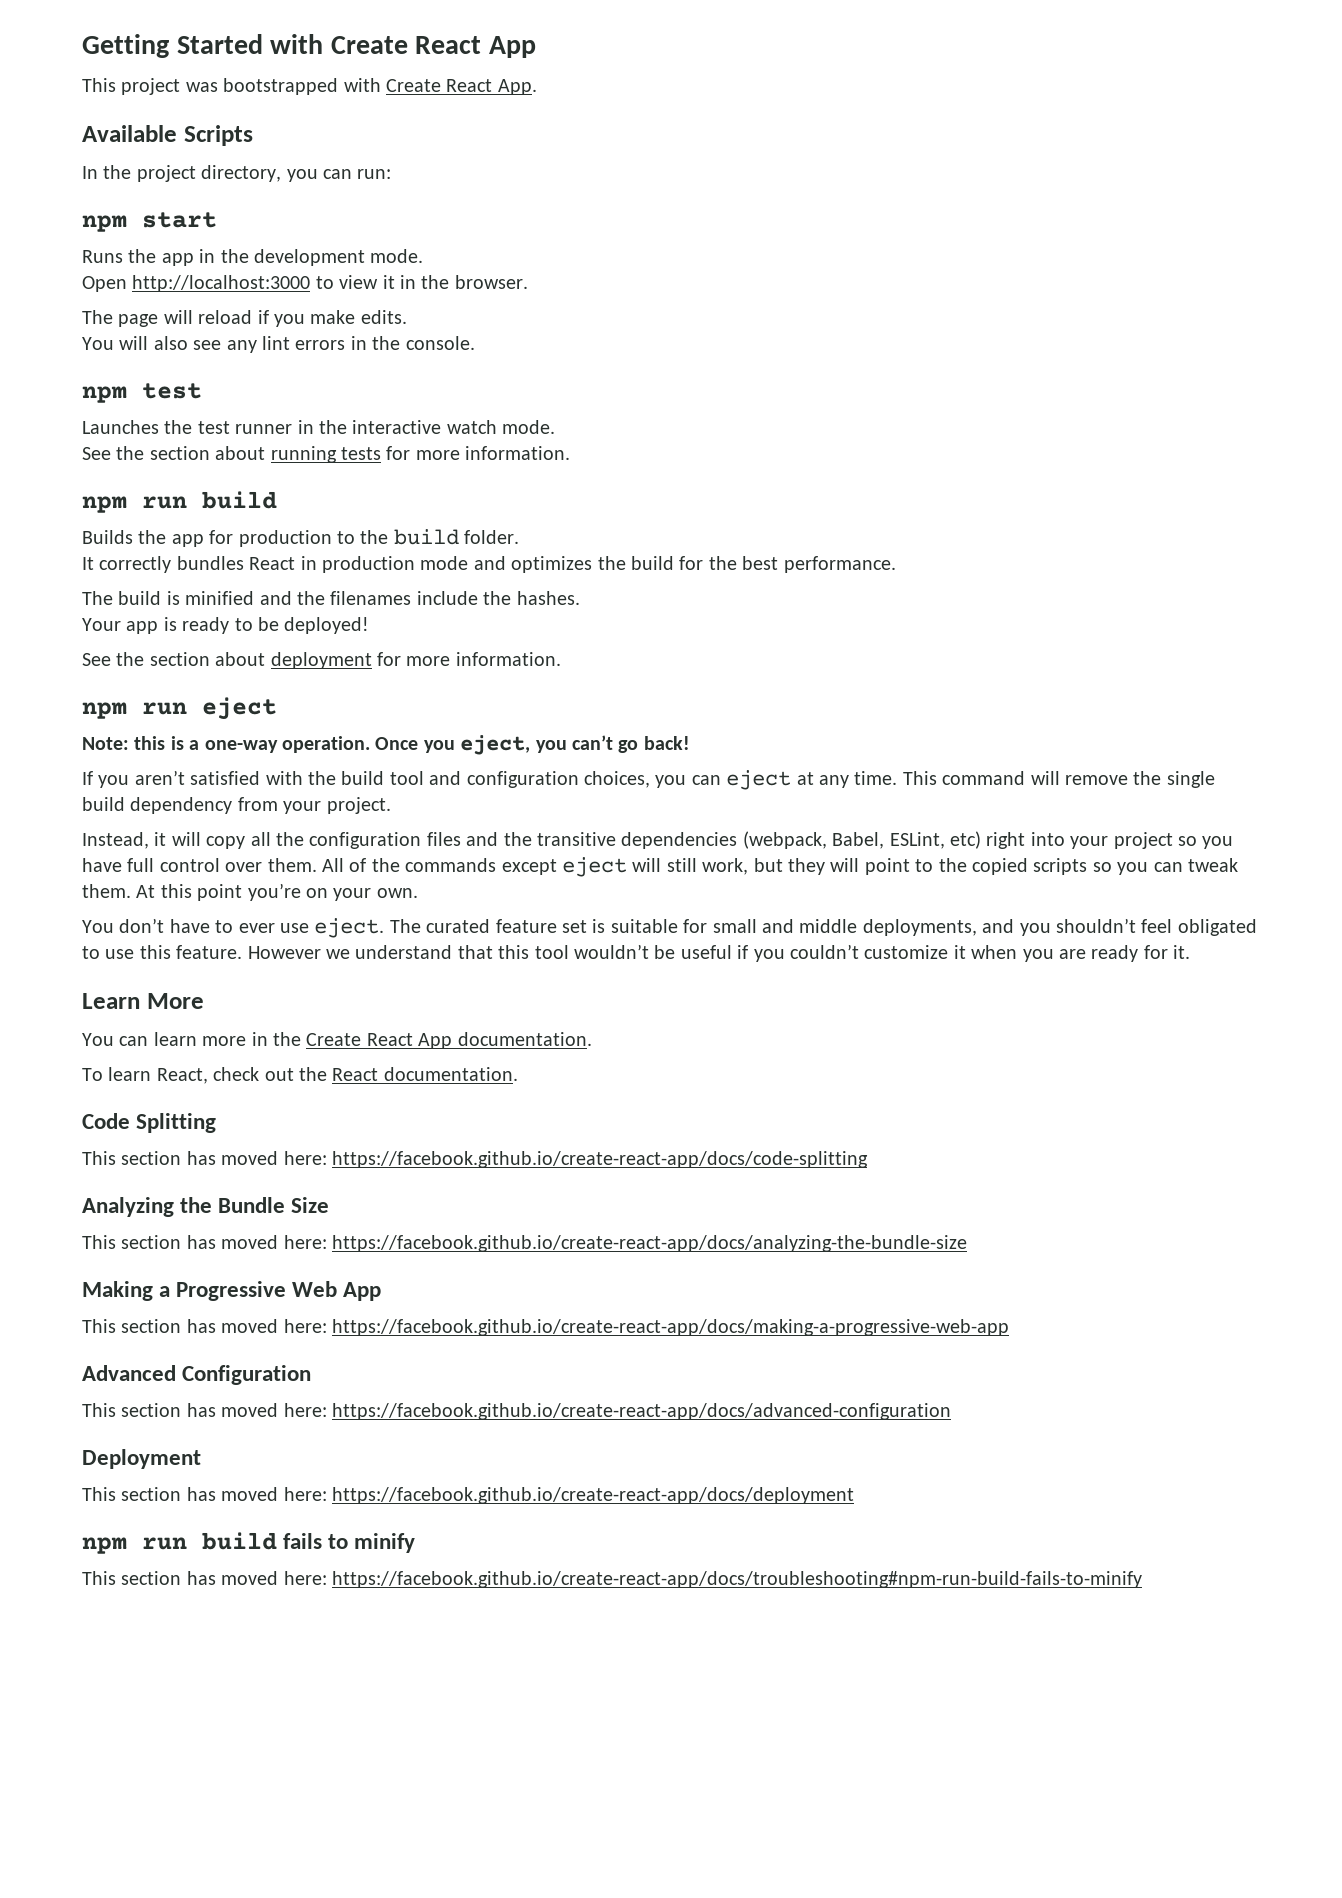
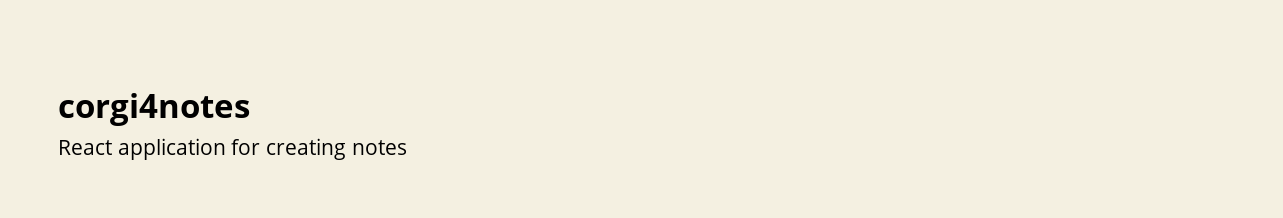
[82,34,536,58] [82,78,537,95] [82,125,253,146] [82,165,392,182] [82,212,217,232] [82,249,424,266] [82,275,528,292] [82,310,407,327] [82,336,475,353] [82,383,202,403] [82,420,556,434] [82,446,571,463] [82,491,277,513] [82,529,520,547] [82,556,896,573] [82,591,580,605] [82,617,370,634] [82,652,561,669] [82,697,277,720] [82,735,690,755] [82,770,1215,790] [82,797,391,814] [82,831,1234,849] [82,857,1238,877] [82,883,418,901] [82,918,1257,938] [82,944,1191,962] [82,993,204,1009] [82,1032,592,1049] [82,1067,518,1084] [82,1113,217,1133] [82,1151,868,1168] [82,1197,330,1217] [82,1235,967,1252] [82,1281,382,1301] [82,1319,1009,1336] [82,1365,312,1385] [82,1403,951,1420] [82,1449,201,1469] [82,1487,854,1504] [82,1532,416,1554] [82,1571,1142,1588] Getting Started with Create React App // This project was bootstrapped with Create React App. // Available Scripts // In the project directory, you can run: // npm start // Runs the app in the development mode. // Open http://localhost:3000 to view it in the browser. // The page will reload if you make edits. // You will also see any lint errors in the console. // npm test // Launches the test runner in the interactive watch mode. // See the section about running tests for more information. // npm run build // Builds the app for production to the build folder. // It correctly bundles React in production mode and optimizes the build for the best performance. // The build is minified and the filenames include the hashes. // Your app is ready to be deployed! // See the section about deployment for more information. // npm run eject // Note: this is a one-way operation. Once you eject, you can’t go back! // If you aren’t satisfied with the build tool and configuration choices, you can eject at any time. This command will remove the single build dependency from your project. // Instead, it will copy all the configuration files and the transitive dependencies (webpack, Babel, ESLint, etc) right into your project so you have full control over them. All of the commands except eject will still work, but they will point to the copied scripts so you can tweak them. At this point you’re on your own. // You don’t have to ever use eject. The curated feature set is suitable for small and middle deployments, and you shouldn’t feel obligated to use this feature. However we understand that this tool wouldn’t be useful if you couldn’t customize it when you are ready for it. // Learn More // You can learn more in the Create React App documentation. // To learn React, check out the React documentation. // Code Splitting // This section has moved here: https://facebook.github.io/create-react-app/docs/code-splitting // Analyzing the Bundle Size // This section has moved here: https://facebook.github.io/create-react-app/docs/analyzing-the-bundle-size // Making a Progressive Web App // This section has moved here: https://facebook.github.io/create-react-app/docs/making-a-progressive-web-app // Advanced Configuration // This section has moved here: https://facebook.github.io/create-react-app/docs/advanced-configuration // Deployment // This section has moved here: https://facebook.github.io/create-react-app/docs/deployment // npm run build fails to minify // This section has moved here: https://facebook.github.io/create-react-app/docs/troubleshooting#npm-run-build-fails-to-minify -> [58,93,250,126] [58,138,407,160] corgi4notes // React application for creating notes

